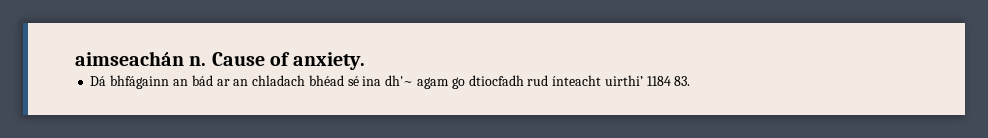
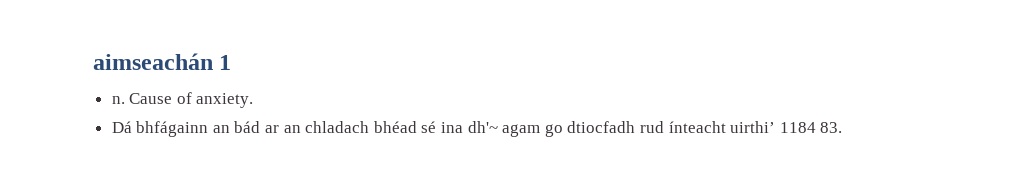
(184, 58) none -> [219,55,232,70] 1 //

